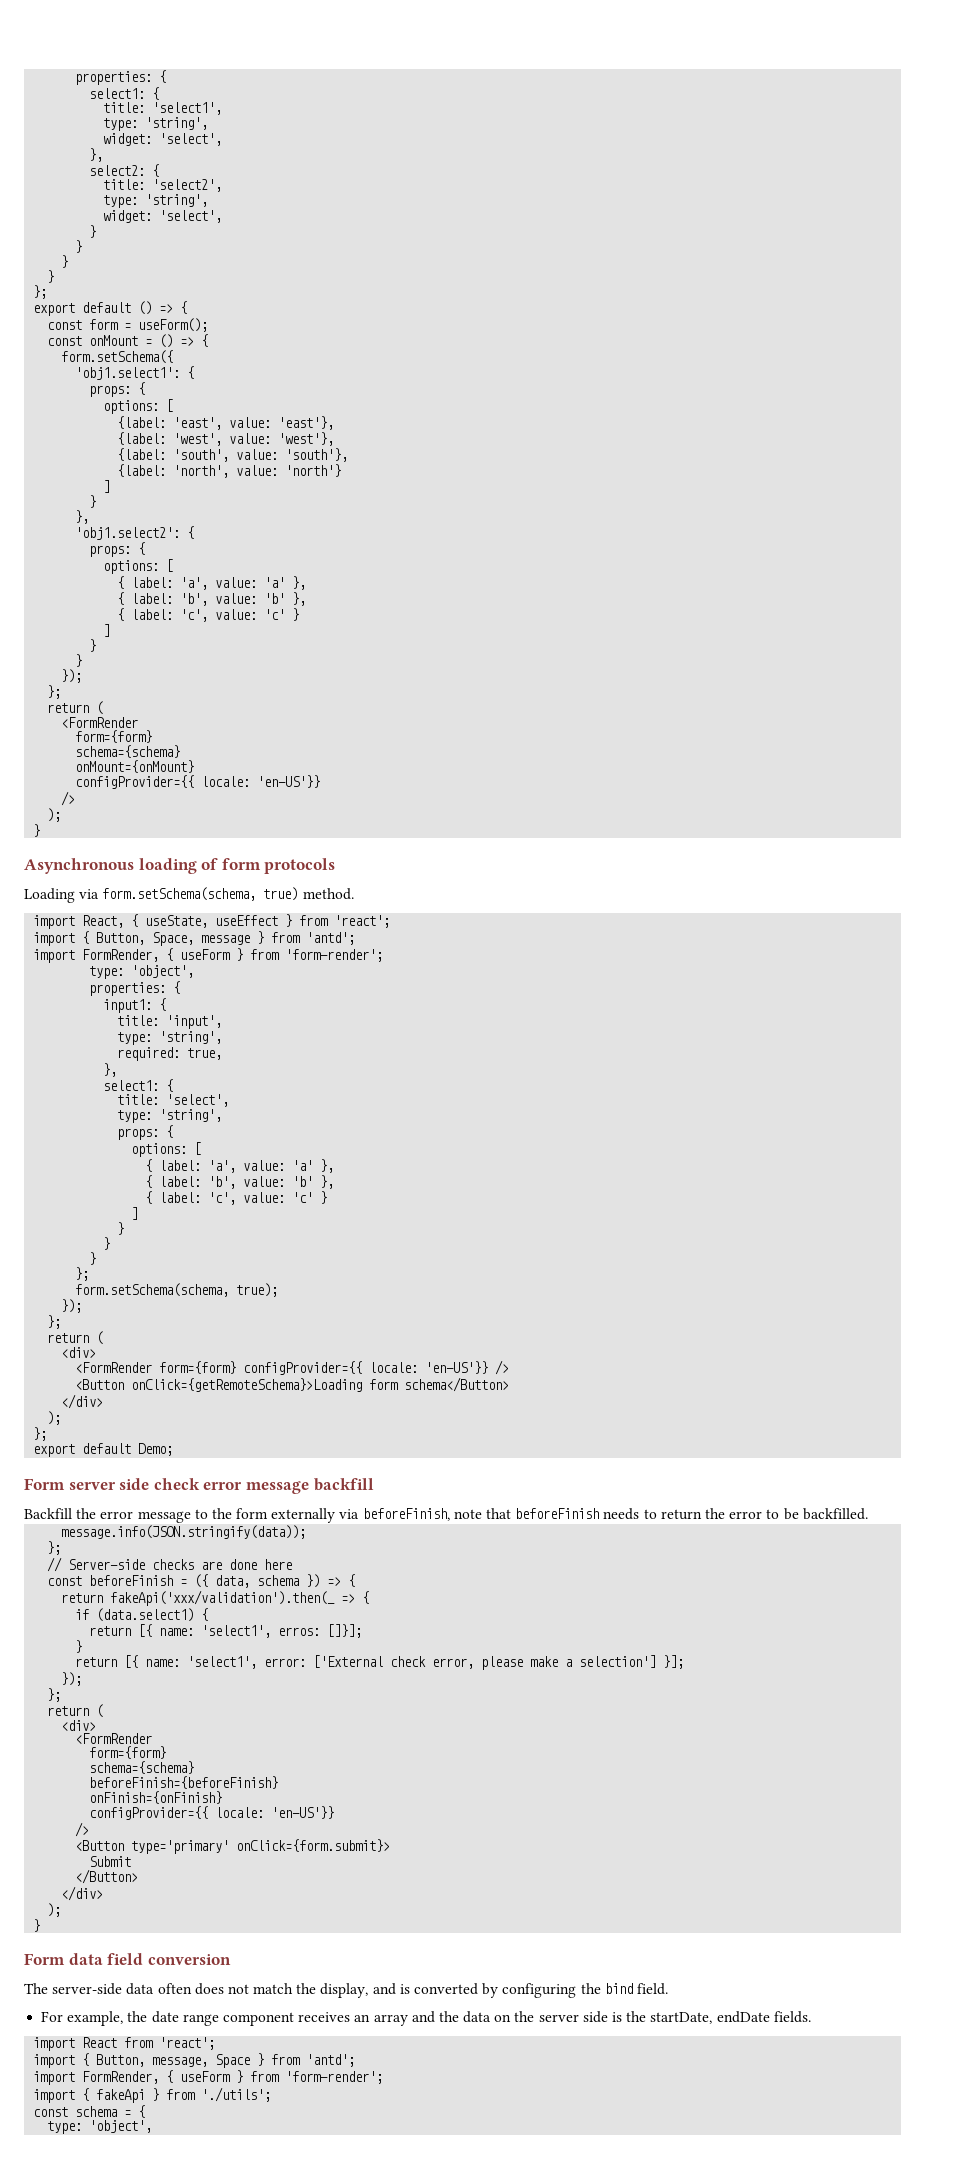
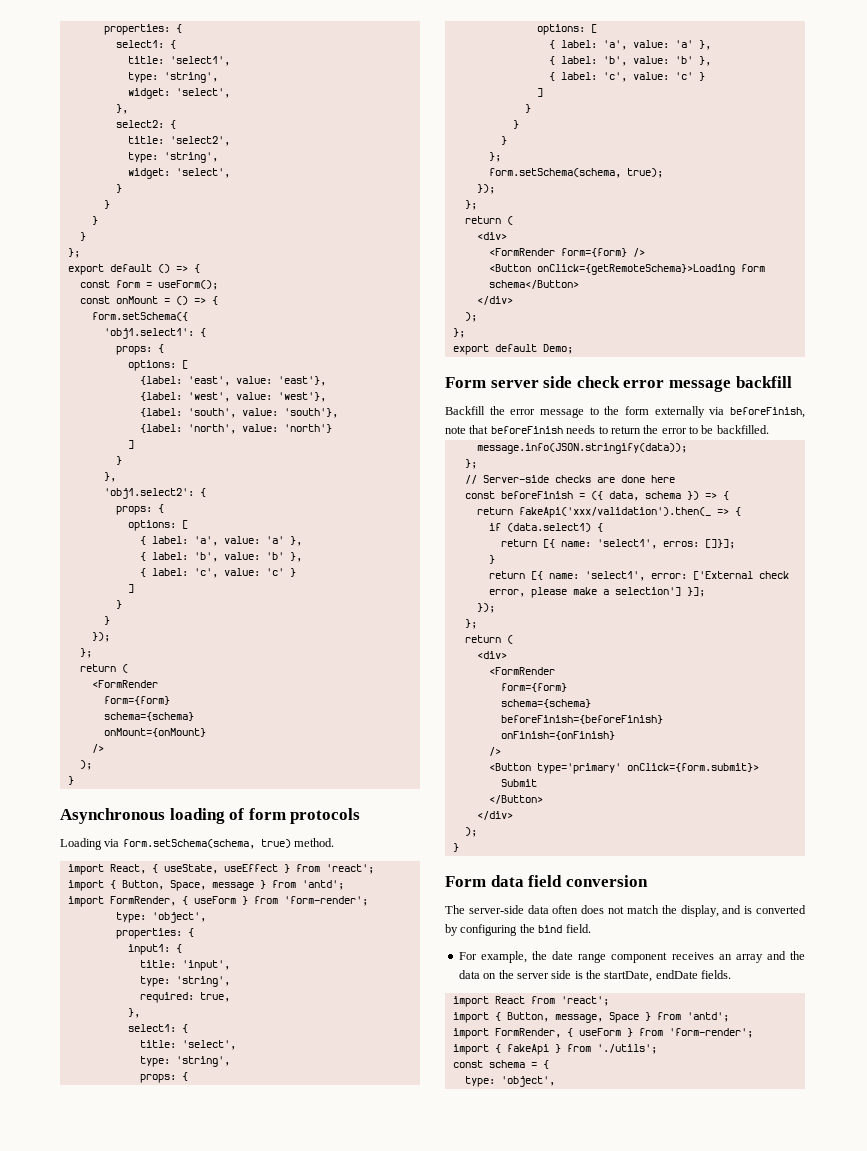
[75,775,321,789] // configProvider={{ locale: 'en-US'}} -> (206, 732) none
[243,1361,489,1375] configProvider={{ locale: 'en-US'}} -> (627, 252) none
[89,1806,335,1820] // configProvider={{ locale: 'en-US'}} -> (615, 735) none

